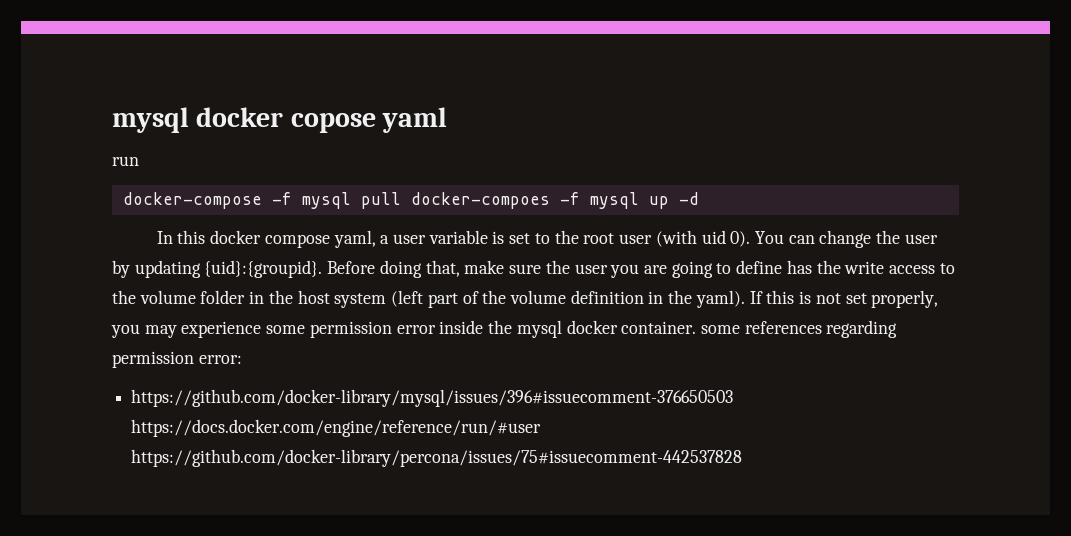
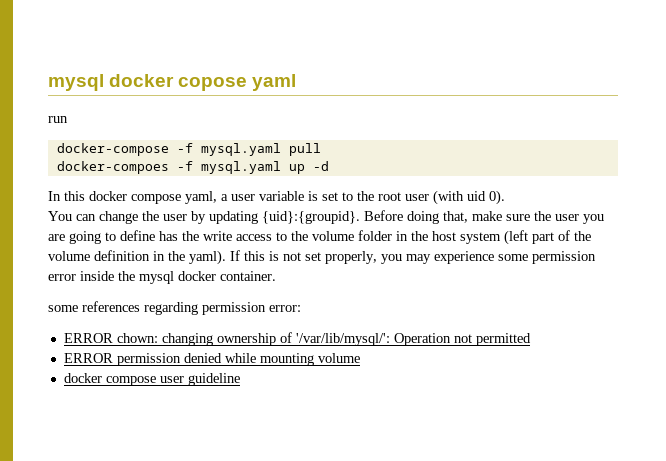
[301,192,351,209] mysql -> [200,143,281,156] mysql.yaml
(401, 200) none -> (321, 149) //
[589,192,639,209] mysql -> [200,161,281,174] mysql.yaml
(751, 239) none -> (505, 197) //
(697, 327) none -> (276, 276) //
[131,389,734,407] [131,419,542,437] [131,449,743,467] https://github.com/docker-library/mysql/issues/396#issuecomment-376650503 https://docs.docker.com/engine/reference/run/#user https://github.com/docker-library/percona/issues/75#issuecomment-442537828 -> [63,332,531,346] [63,353,360,366] [63,373,240,386] ERROR chown: changing ownership of '/var/lib/mysql/': Operation not permitted // ERROR permission denied while mounting volume // docker compose user guideline

